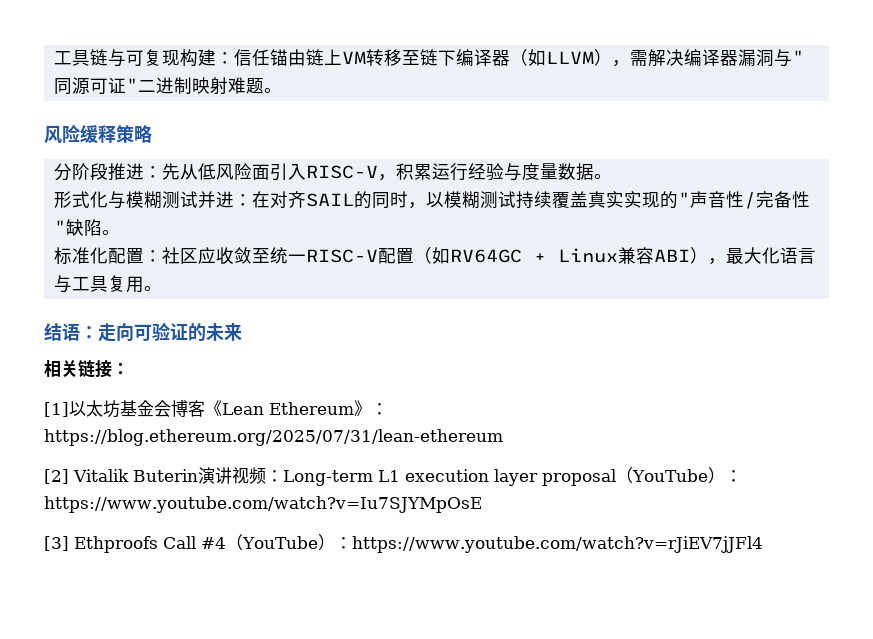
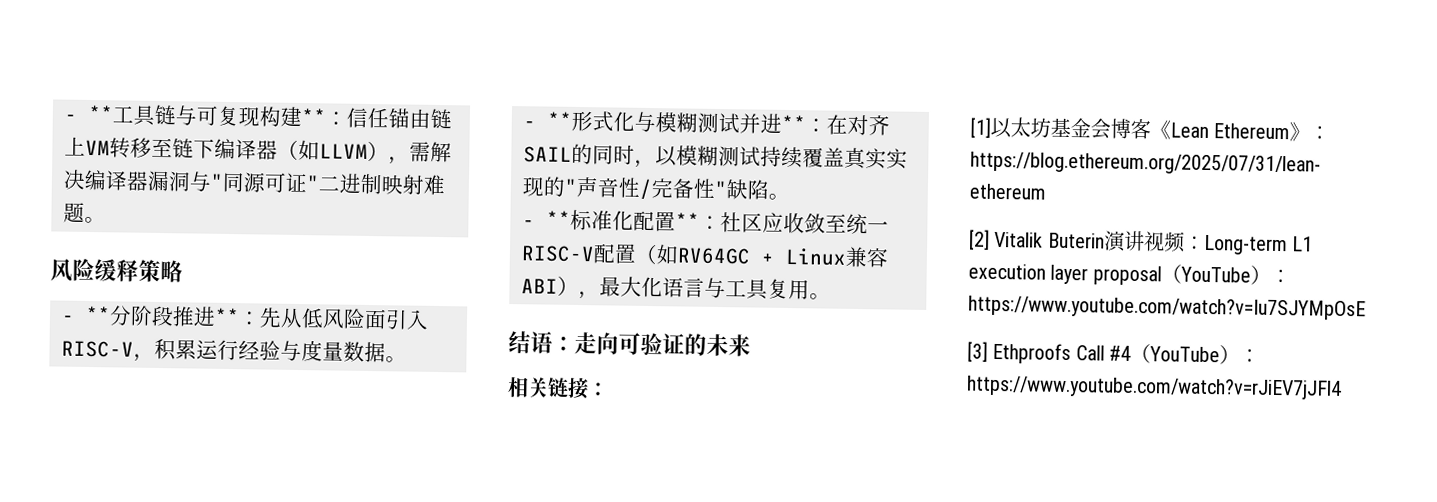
(54, 58) none -> [64,104,114,123] - **
(217, 57) none -> [301,108,327,126] **
(152, 134) none -> [61,305,111,324] - **
(145, 171) none -> [214,307,240,326] **
(613, 176) none -> [523,111,572,129] - **
(235, 199) none -> [781,114,806,133] **
(121, 232) none -> [522,210,571,228] - **
(145, 256) none -> [675,212,700,230] **

